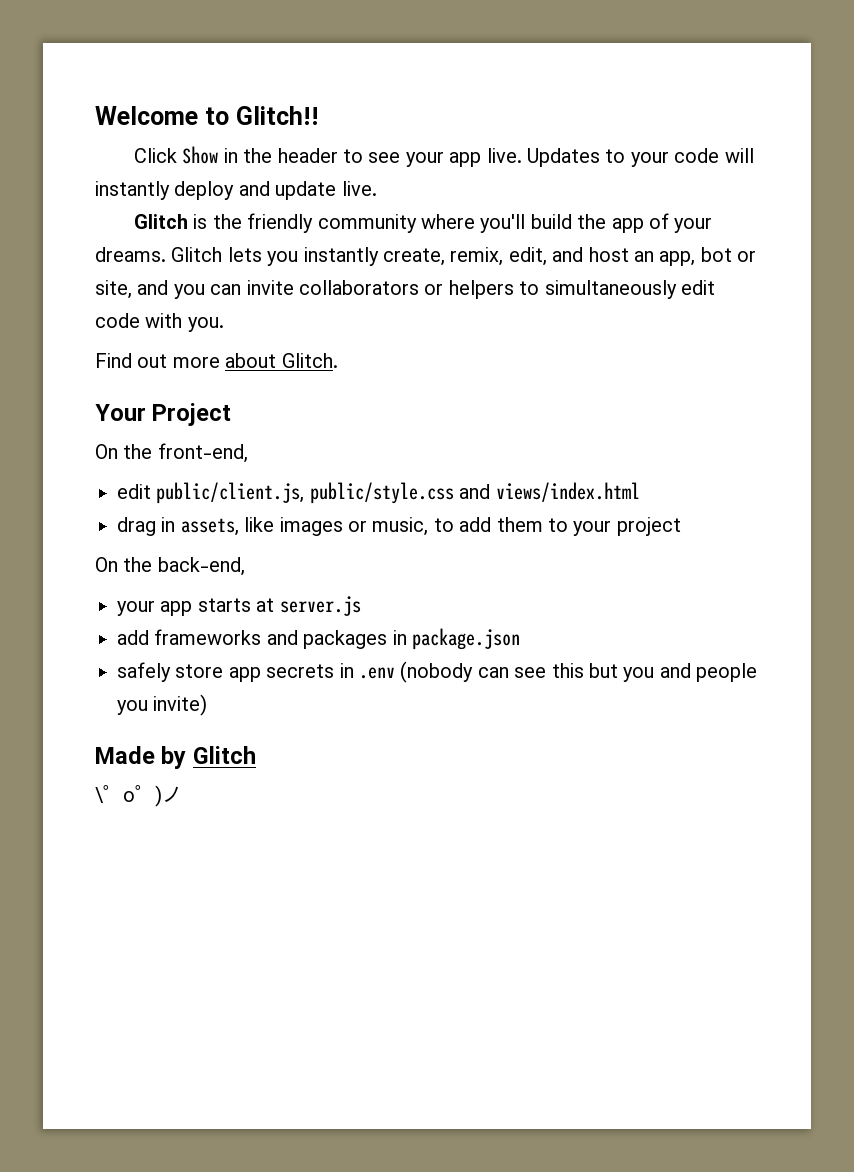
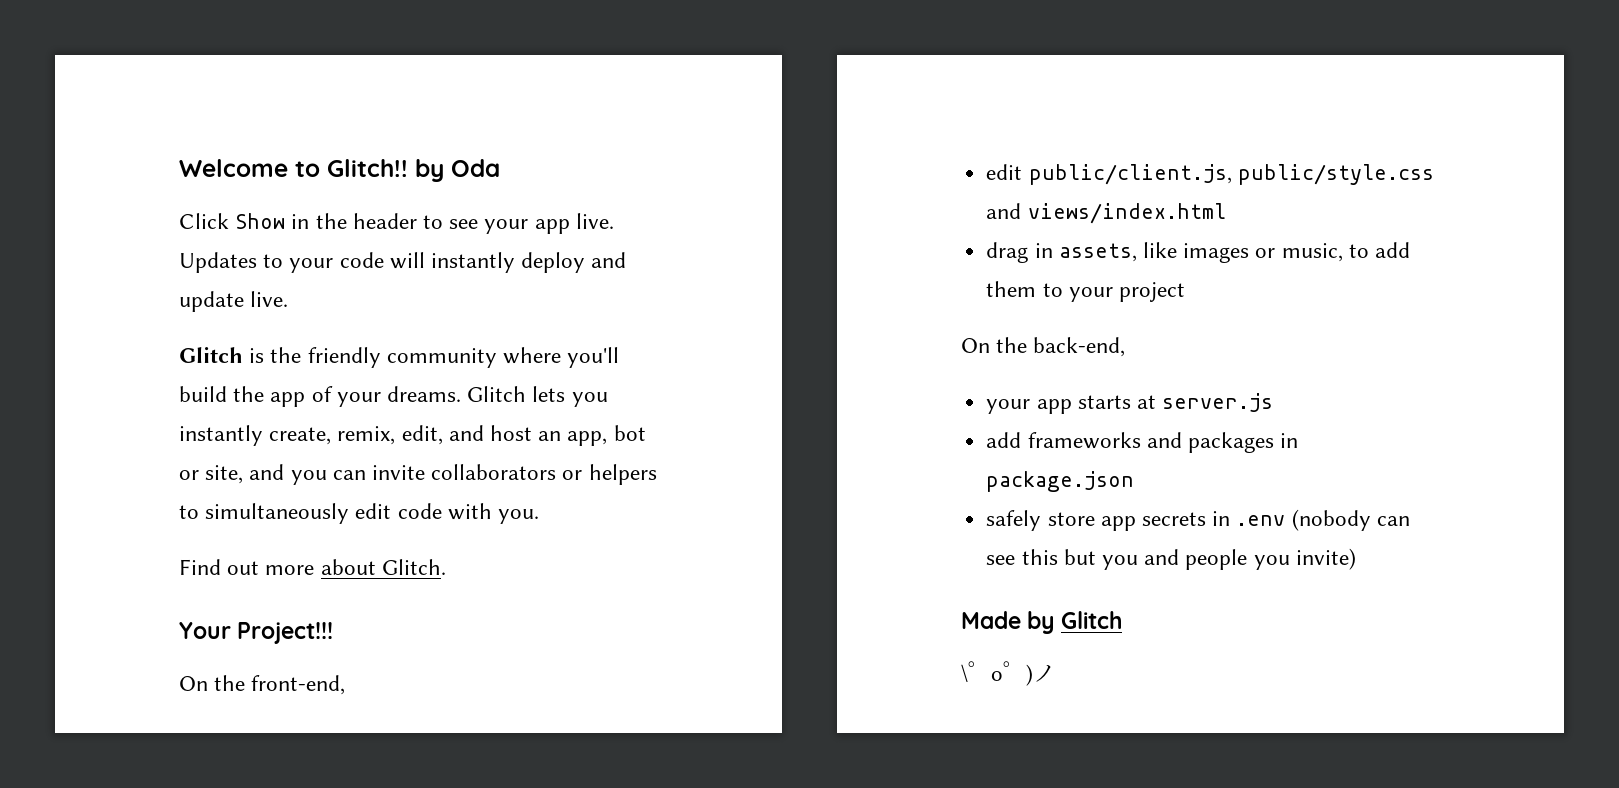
(319, 115) none -> [415,159,500,182] by Oda
[152,403,232,426] Project -> [237,622,334,644] Project!!!

